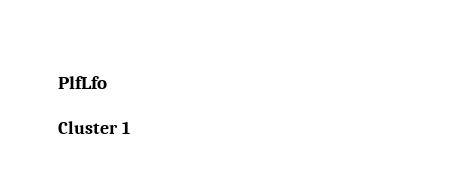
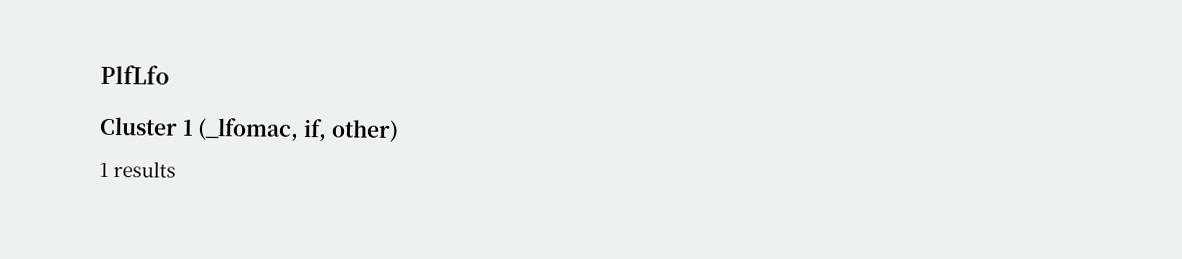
(130, 127) none -> [197,117,399,142] [99,161,177,178] (_lfomac, if, other) // 1 results

